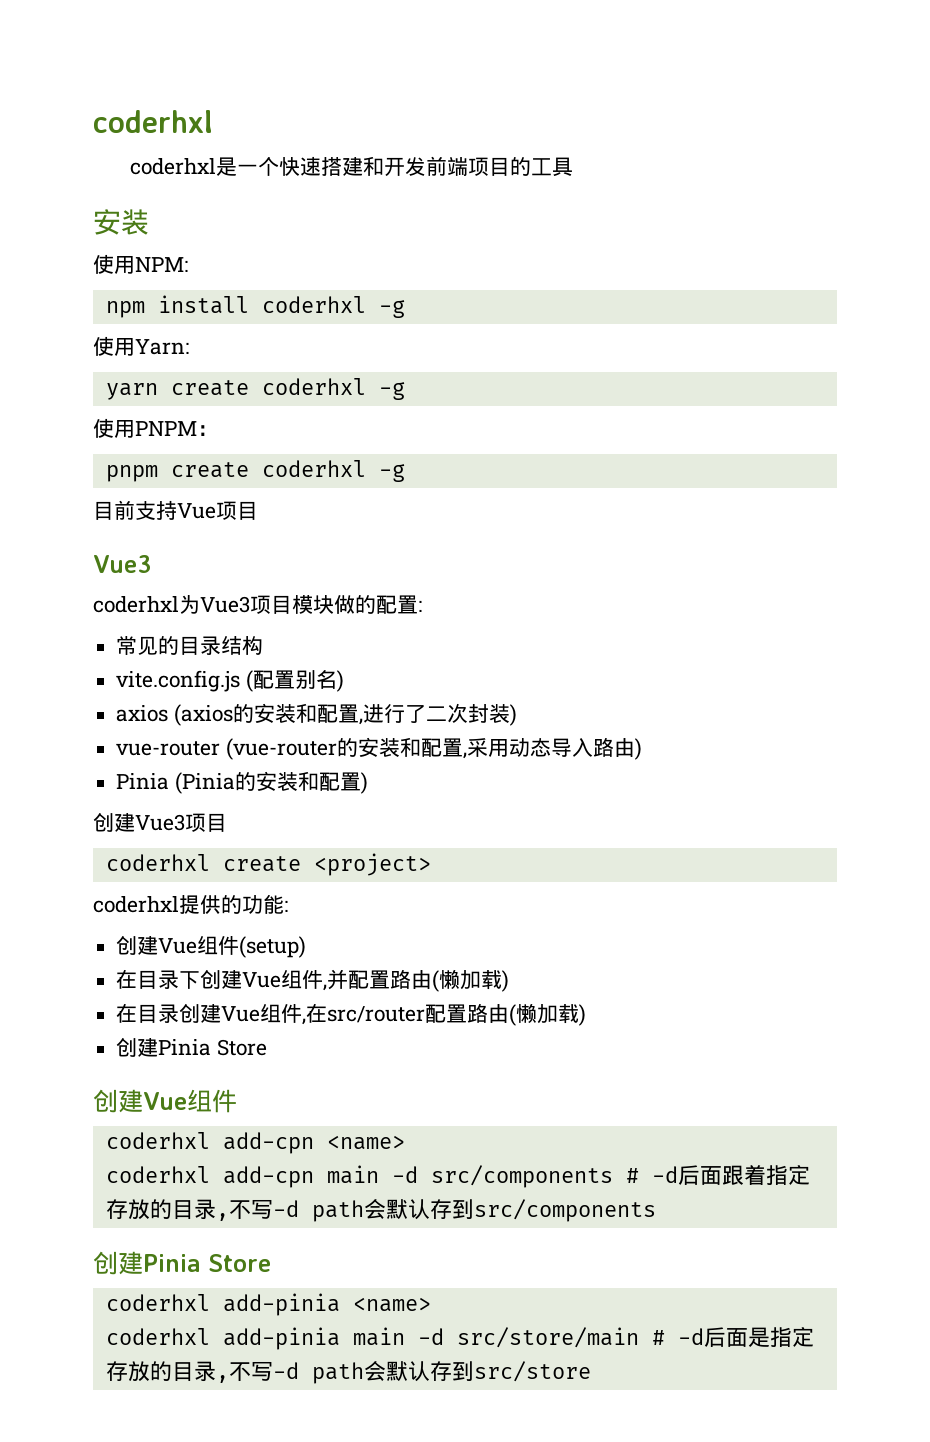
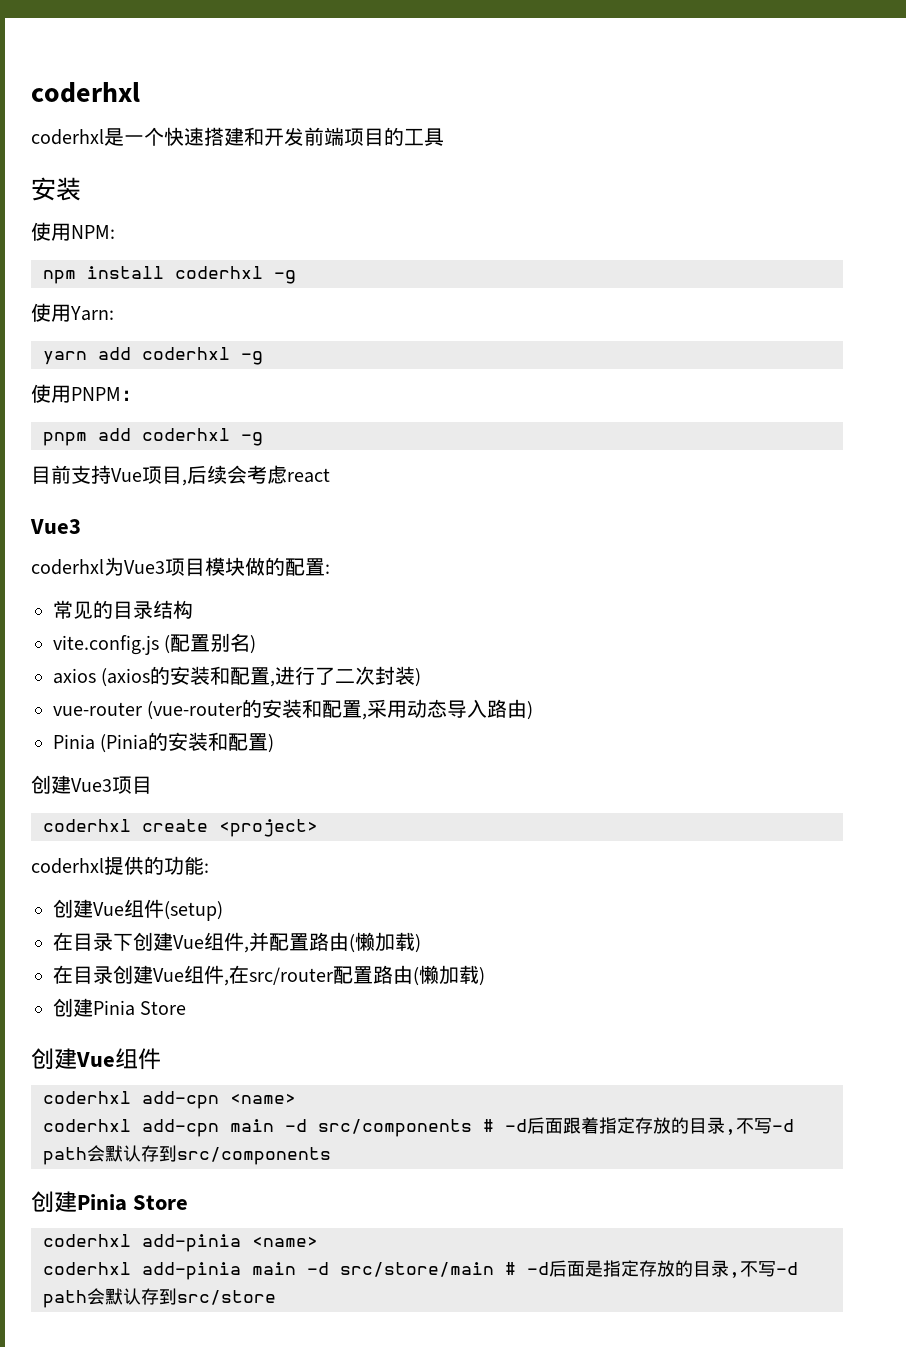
[170,380,249,396] create -> [98,347,131,360] add
[170,462,249,478] create -> [98,428,131,441] add
(258, 510) none -> [182,465,330,486] ,后续会考虑react

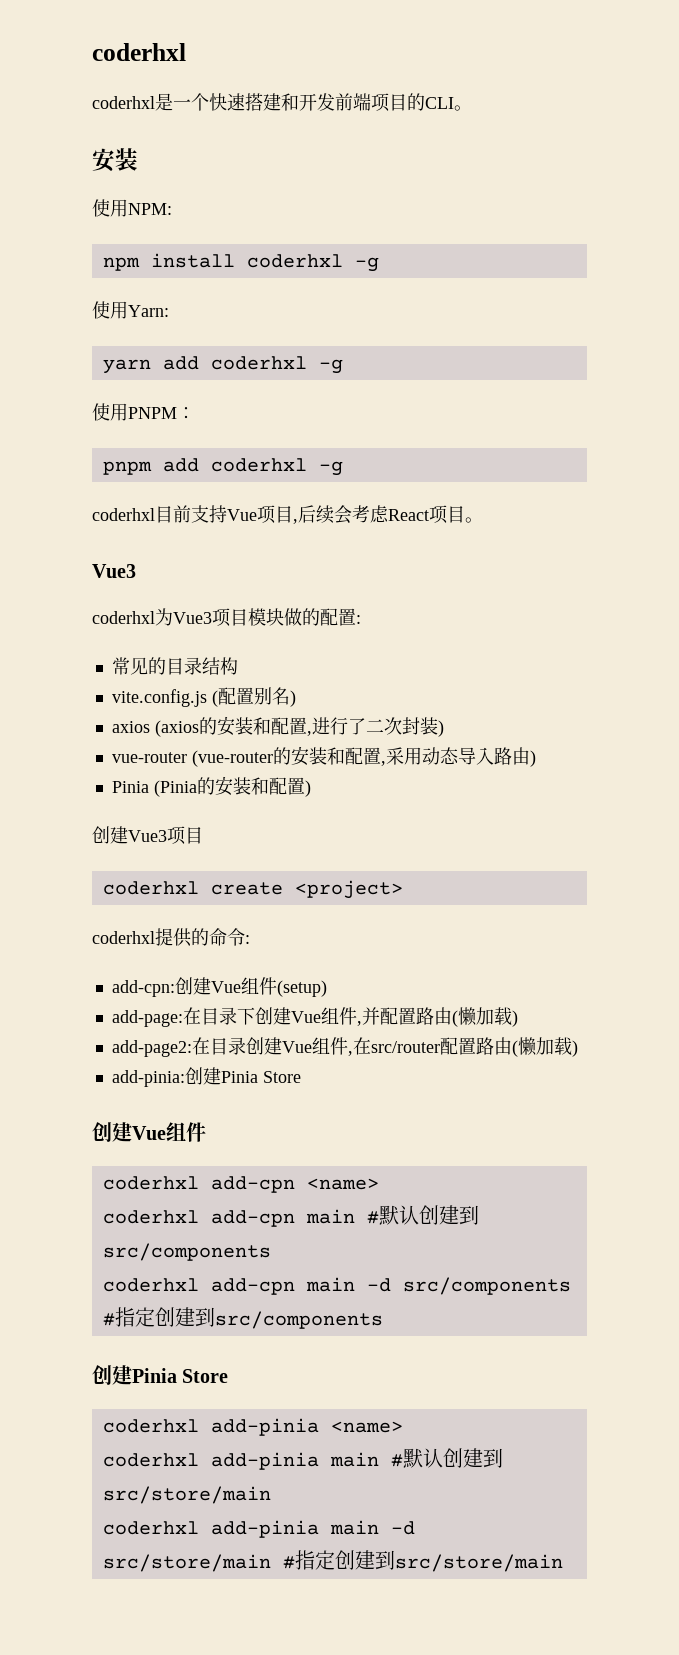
[404,128,444,146] 工具 -> [425,97,472,111] CLI。
(263, 439) none -> [92,508,155,521] coderhxl
[287,468,330,483] react -> [388,505,483,524] React项目。
[164,856,209,875] 功能: // -> [209,928,250,946] [111,980,175,997] 命令: // add-cpn:
(223, 911) none -> [111,1010,183,1027] add-page:
(421, 943) none -> [111,1040,192,1057] add-page2:
(485, 976) none -> [111,1070,185,1087] add-pinia:
(296, 1098) none -> [102,1205,479,1227] [102,1243,271,1261] // coderhxl add-cpn main #默认创建到src/components
[505,1117,794,1135] [43,1145,159,1165] -d后面跟着指定存放的目录,不写-d path会默认存 -> [114,1307,195,1327] 指定创建
(318, 1241) none -> [102,1448,503,1470] [102,1486,271,1504] // coderhxl add-pinia main #默认创建到src/store/main
[527,1260,798,1278] [43,1288,276,1308] -d后面是指定存放的目录,不写-d path会默认存到src/store -> [294,1550,563,1572] 指定创建到src/store/main

